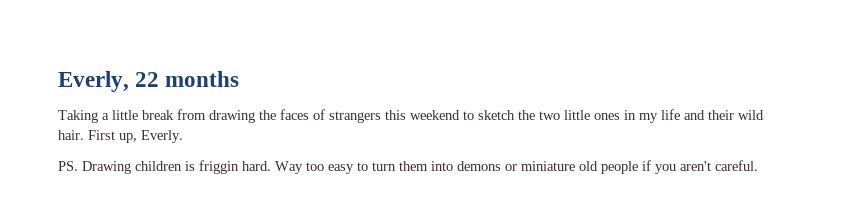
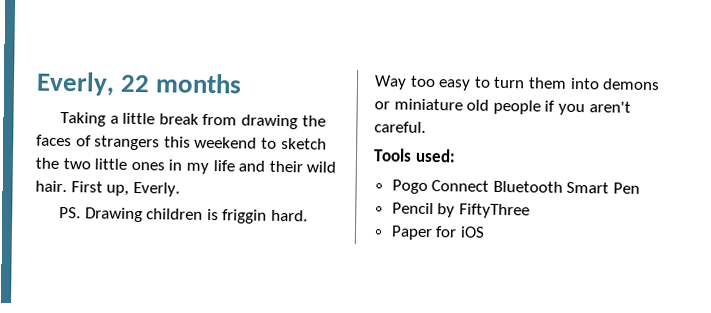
(758, 165) none -> [373,148,456,163] [391,179,641,194] [391,202,530,219] [390,225,485,241] // Tools used: // Pogo Connect Bluetooth Smart Pen // Pencil by FiftyThree // Paper for iOS

